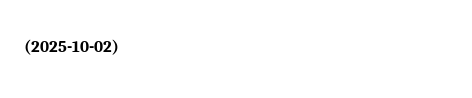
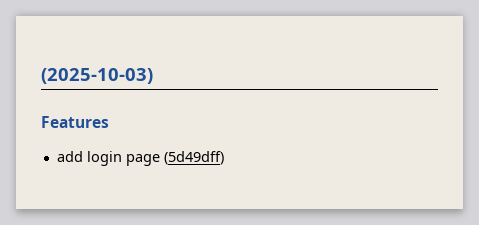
[24,39,119,55] (2025-10-02) -> [41,68,153,84] [41,116,109,128] [56,151,224,166] (2025-10-03) // Features // add login page (5d49dff)

